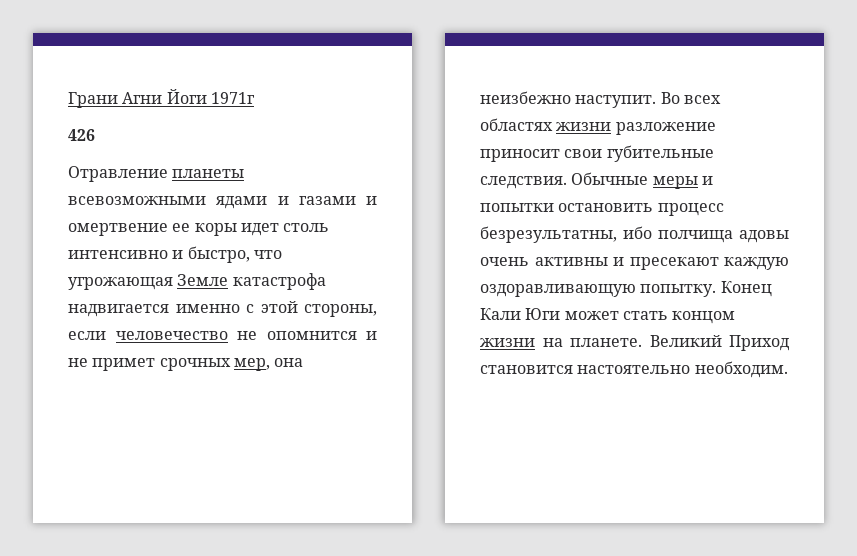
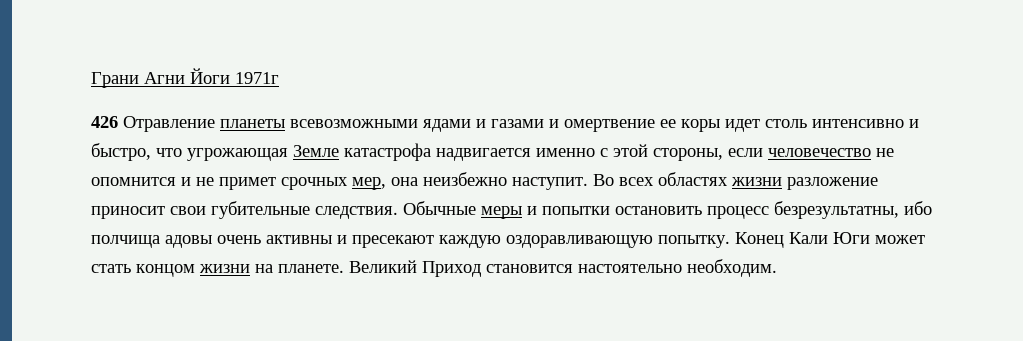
(95, 135) // -> (118, 122) none

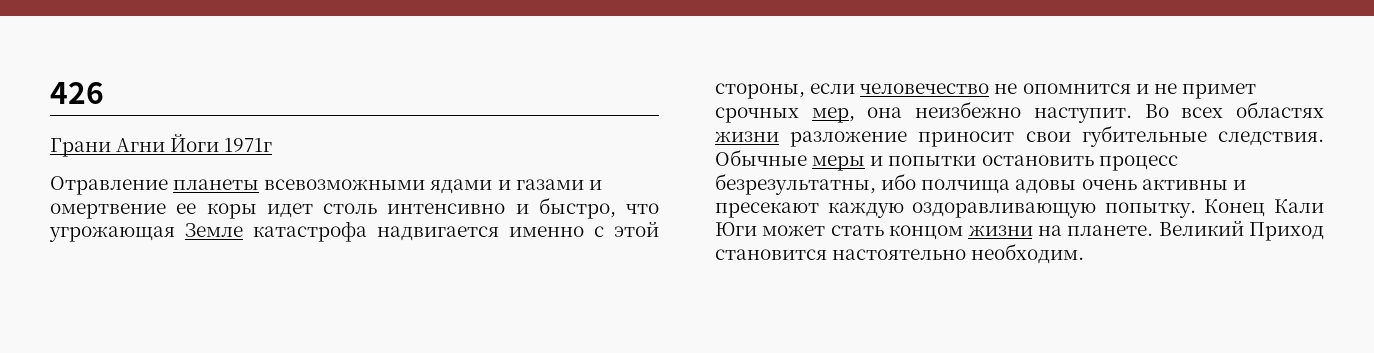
(91, 80) none -> [50,82,104,104] 426 //
[91,116,118,128] 426 -> (273, 145) none

